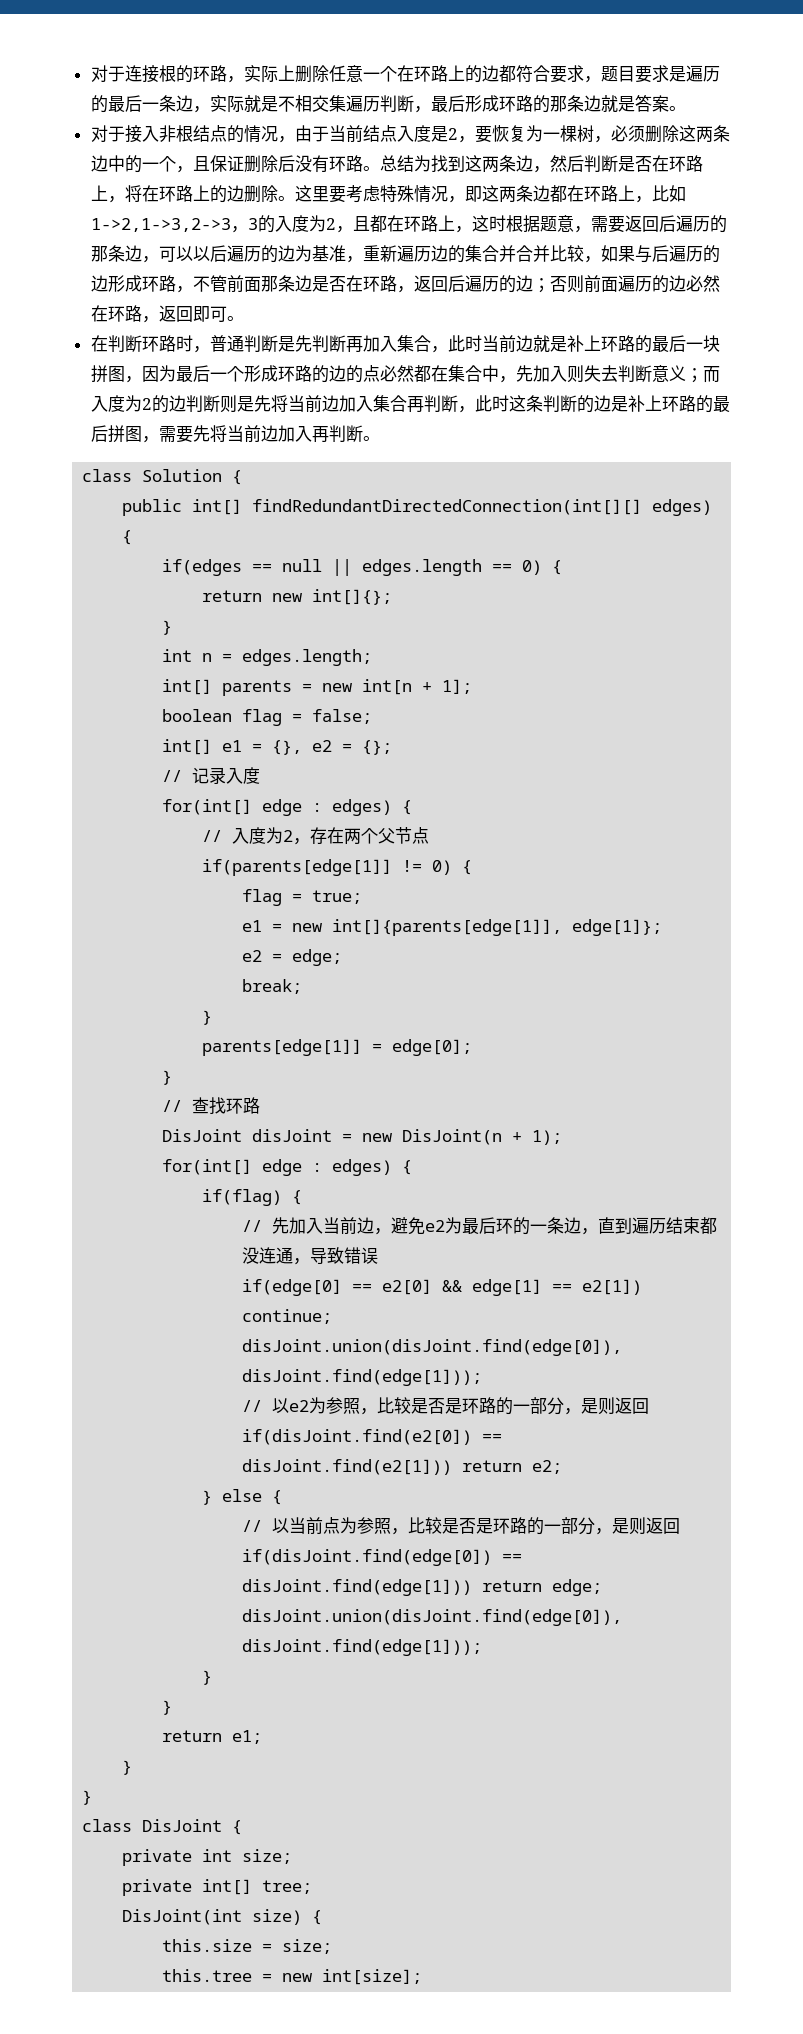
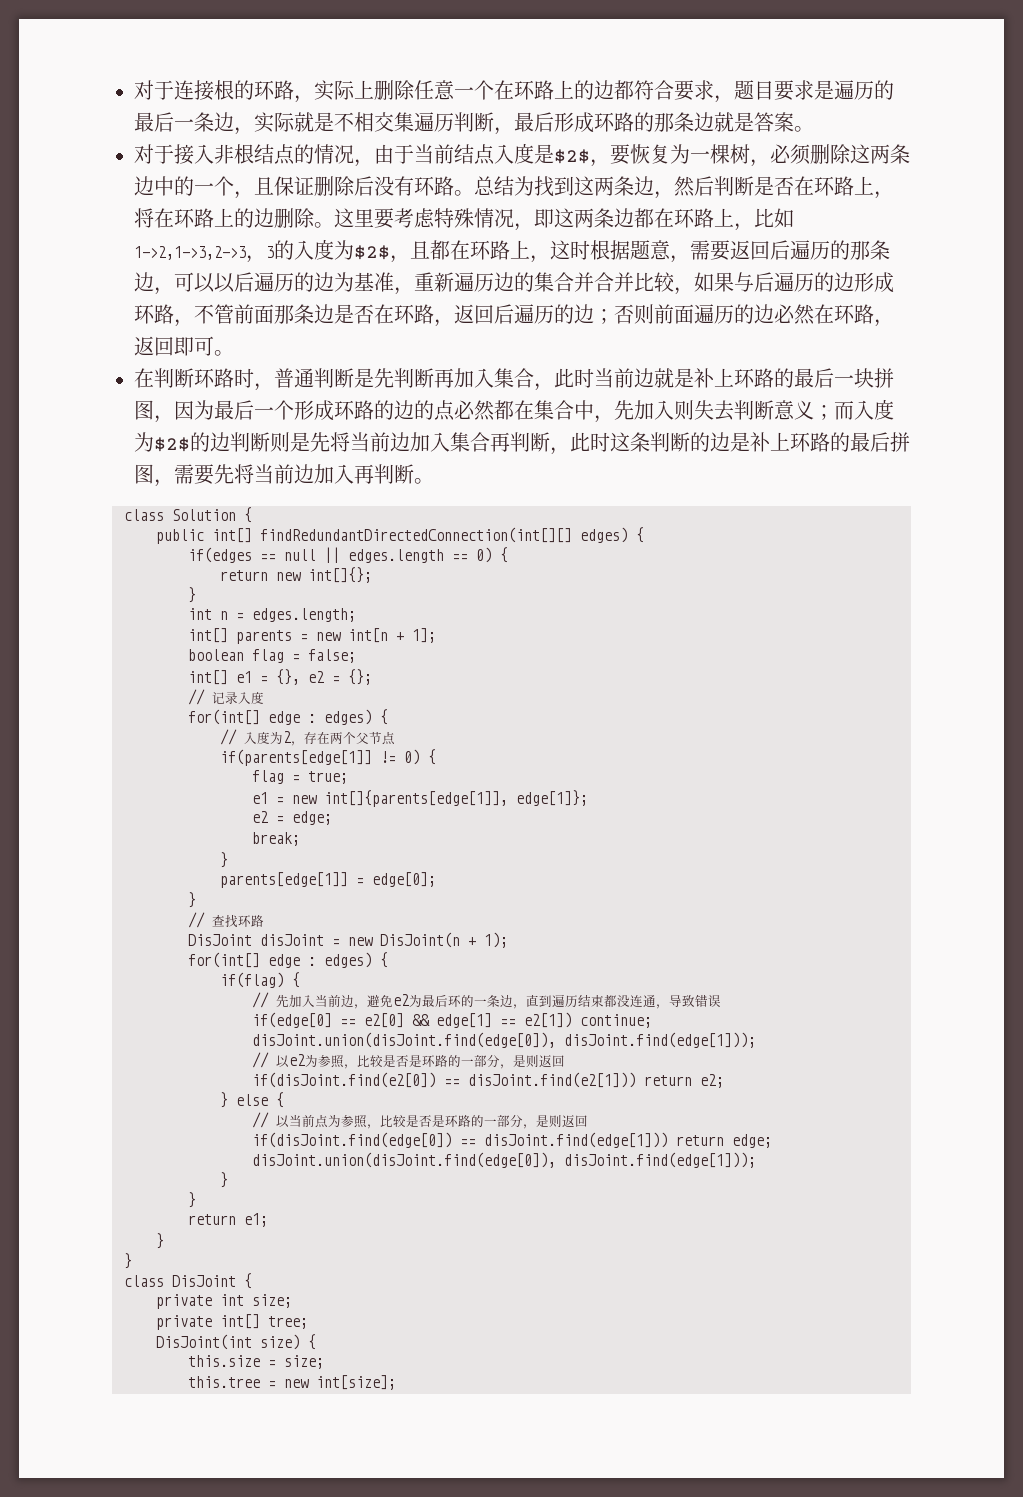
[447,128,458,140] 2 -> [554,149,590,164] $2$
[325,218,336,230] 2 -> [354,245,390,260] $2$
[141,398,152,410] 2 -> [154,437,190,452] $2$

